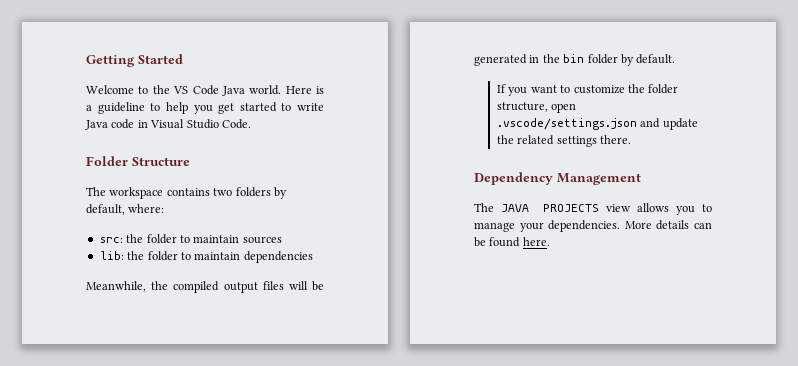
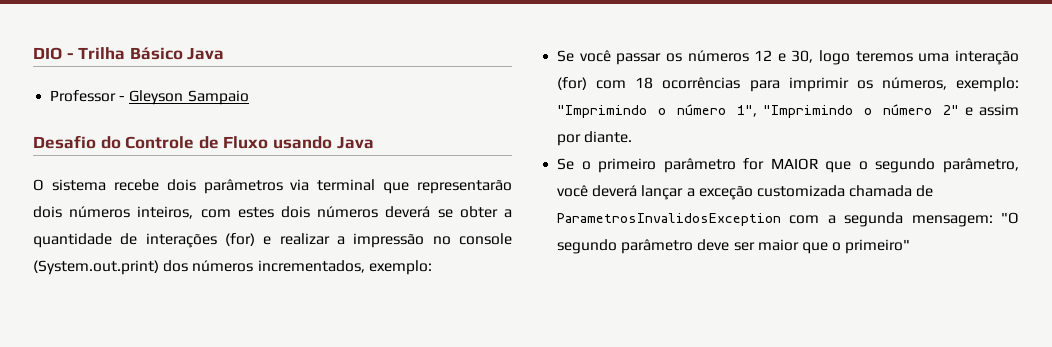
[86,54,183,67] [86,85,324,96] [86,102,324,114] [85,119,251,130] [86,156,190,166] [86,187,287,199] [86,204,165,215] [99,234,282,244] [99,251,313,263] [86,281,324,293] [474,54,676,66] [497,84,679,96] [497,102,577,113] [497,118,698,130] [497,135,632,147] [474,172,641,185] [474,203,712,215] [474,220,712,232] [474,237,550,247] Getting Started // Welcome to the VS Code Java world. Here is a guideline to help you get started to write Java code in Visual Studio Code. // Folder Structure // The workspace contains two folders by default, where: // src: the folder to maintain sources // lib: the folder to maintain dependencies // Meanwhile, the compiled output files will be generated in the bin folder by default. // If you want to customize the folder structure, open .vscode/settings.json and update the related settings there. // Dependency Management // The JAVA PROJECTS view allows you to manage your dependencies. More details can be found here. -> [33,47,225,60] [50,90,249,105] [33,135,374,149] [33,179,512,194] [33,206,512,219] [33,233,512,248] [33,260,432,275] [557,50,1019,65] [557,77,1019,92] [557,104,1019,118] [557,131,633,146] [557,158,1019,173] [557,185,934,200] [557,212,1019,227] [557,239,911,254] DIO - Trilha Básico Java // Professor - Gleyson Sampaio // Desafio do Controle de Fluxo usando Java // O sistema recebe dois parâmetros via terminal que representarão dois números inteiros, com estes dois números deverá se obter a quantidade de interações (for) e realizar a impressão no console (System.out.print) dos números incrementados, exemplo: // Se você passar os números 12 e 30, logo teremos uma interação (for) com 18 ocorrências para imprimir os números, exemplo: "Imprimindo o número 1", "Imprimindo o número 2" e assim por diante. // Se o primeiro parâmetro for MAIOR que o segundo parâmetro, você deverá lançar a exceção customizada chamada de ParametrosInvalidosException com a segunda mensagem: "O segundo parâmetro deve ser maior que o primeiro"

